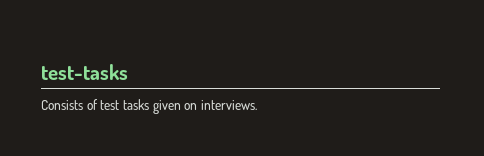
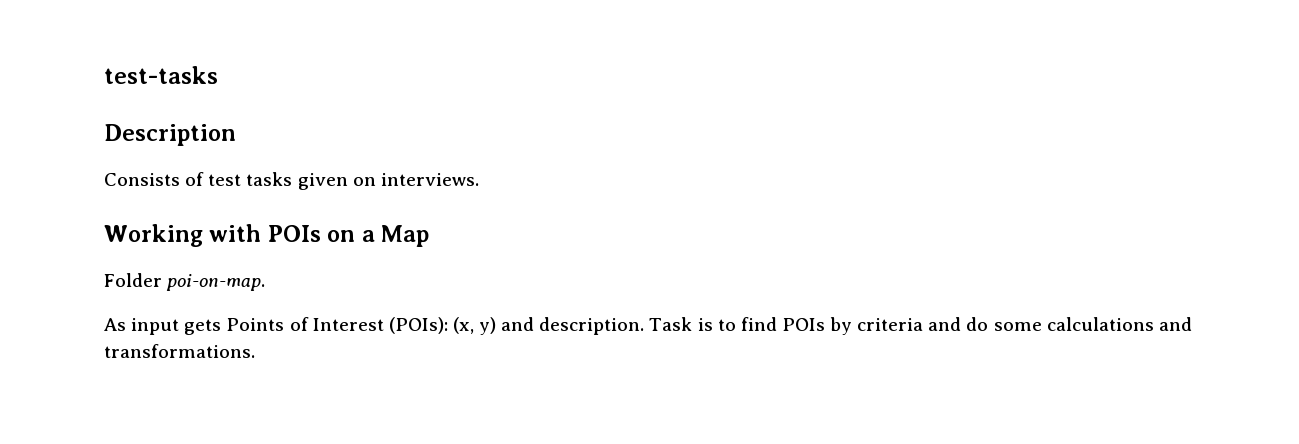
(128, 72) none -> [104,124,236,146] // Description
(257, 105) none -> [104,224,430,247] [104,273,266,291] [104,317,1192,335] [104,344,255,358] // Working with POIs on a Map // Folder poi-on-map. // As input gets Points of Interest (POIs): (x, y) and description. Task is to find POIs by criteria and do some calculations and transformations.

